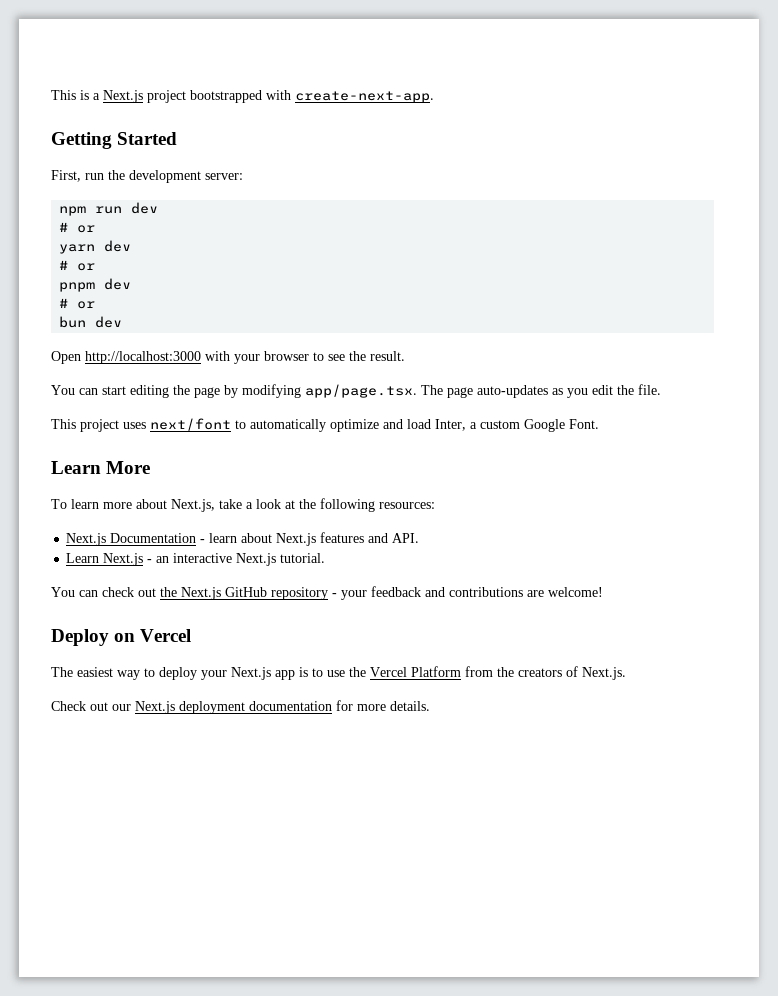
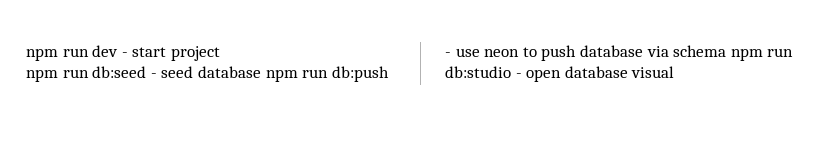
[51,90,434,103] [51,132,178,149] [51,170,243,183] [59,202,159,216] [59,222,96,233] [59,240,132,254] [59,260,96,271] [59,278,132,292] [59,298,96,309] [59,316,123,328] [51,351,405,364] [51,384,661,398] [51,418,599,432] [51,461,151,474] [51,498,435,512] [66,532,420,546] [66,553,326,566] [51,586,603,600] [51,629,192,646] [51,666,626,680] [51,700,430,714] This is a Next.js project bootstrapped with create-next-app. // Getting Started // First, run the development server: // npm run dev // # or // yarn dev // # or // pnpm dev // # or // bun dev // Open http://localhost:3000 with your browser to see the result. // You can start editing the page by modifying app/page.tsx. The page auto-updates as you edit the file. // This project uses next/font to automatically optimize and load Inter, a custom Google Font. // Learn More // To learn more about Next.js, take a look at the following resources: // Next.js Documentation - learn about Next.js features and API. // Learn Next.js - an interactive Next.js tutorial. // You can check out the Next.js GitHub repository - your feedback and contributions are welcome! // Deploy on Vercel // The easiest way to deploy your Next.js app is to use the Vercel Platform from the creators of Next.js. // Check out our Next.js deployment documentation for more details. -> [26,45,220,61] [26,66,389,82] [445,45,794,61] [445,66,675,82] npm run dev - start project // npm run db:seed - seed database npm run db:push - use neon to push database via schema npm run db:studio - open database visual

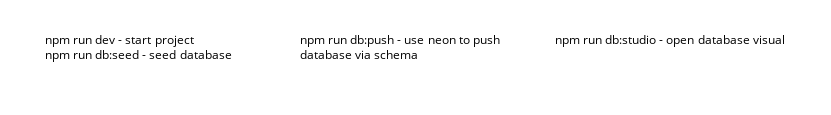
(261, 72) none -> (232, 54) //
(727, 51) none -> (419, 54) //

